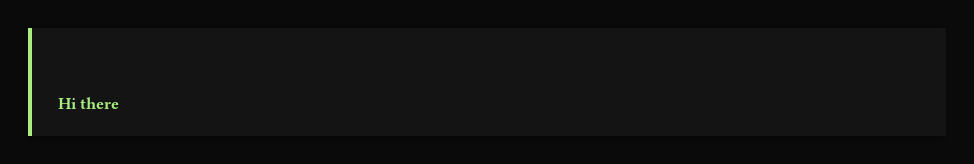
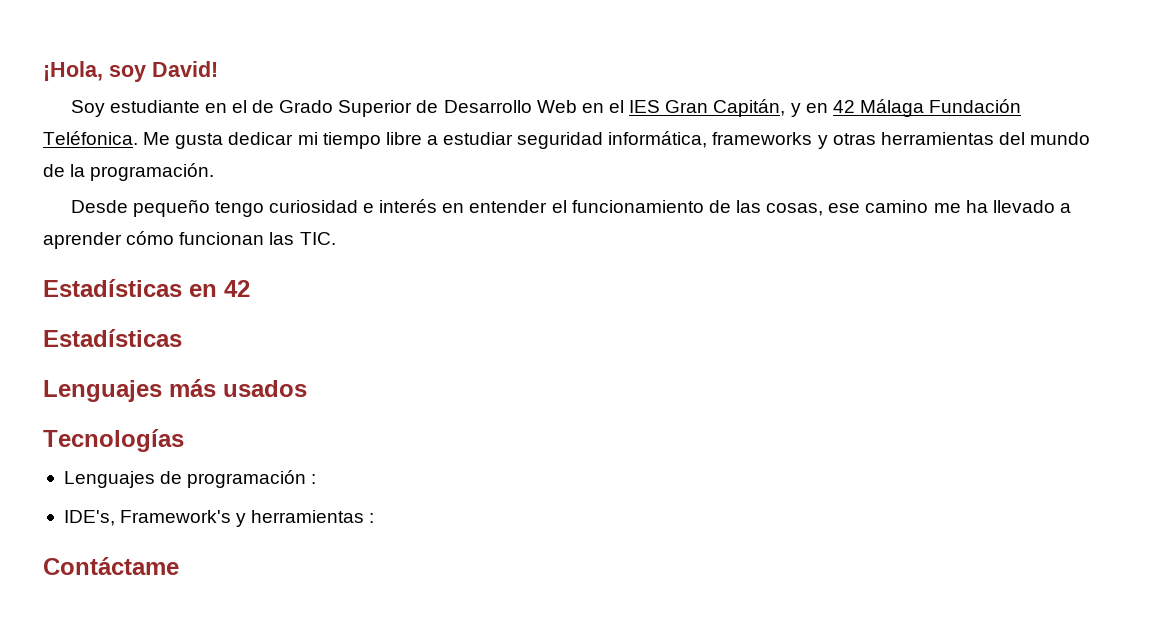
[58,97,120,109] Hi there -> [43,61,218,82] [70,99,1022,117] [43,131,1091,149] [43,163,215,181] [70,199,1071,217] [43,231,336,249] [43,279,250,297] [43,329,182,347] [43,379,307,402] [43,429,184,452] [63,470,317,488] [63,510,375,527] [43,557,179,575] ¡Hola, soy David! // Soy estudiante en el de Grado Superior de Desarrollo Web en el IES Gran Capitán, y en 42 Málaga Fundación Teléfonica. Me gusta dedicar mi tiempo libre a estudiar seguridad informática, frameworks y otras herramientas del mundo de la programación. // Desde pequeño tengo curiosidad e interés en entender el funcionamiento de las cosas, ese camino me ha llevado a aprender cómo funcionan las TIC. // Estadísticas en 42 // Estadísticas // Lenguajes más usados // Tecnologías // Lenguajes de programación : // IDE's, Framework's y herramientas : // Contáctame

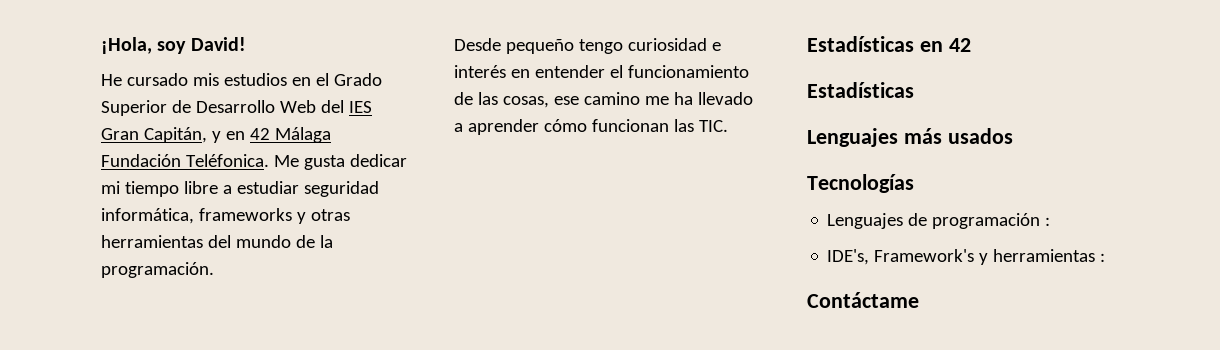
[70,100,275,117] Soy estudiante en el de -> [101,73,329,86] He cursado mis estudios en el
[581,100,625,113] en el -> [320,100,344,113] del

